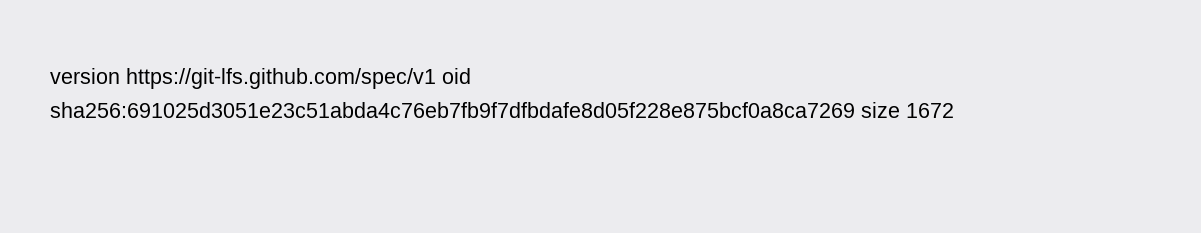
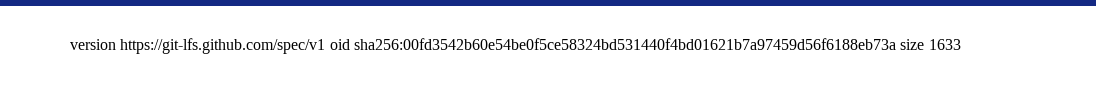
[50,102,954,118] sha256:691025d3051e23c51abda4c76eb7fb9f7dfbdafe8d05f228e875bcf0a8ca7269 size 1672 -> [353,38,961,50] sha256:00fd3542b60e54be0f5ce58324bd531440f4bd01621b7a97459d56f6188eb73a size 1633

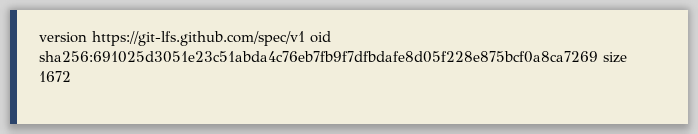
[353,38,961,50] sha256:00fd3542b60e54be0f5ce58324bd531440f4bd01621b7a97459d56f6188eb73a size 1633 -> [39,51,627,63] [39,71,71,82] sha256:691025d3051e23c51abda4c76eb7fb9f7dfbdafe8d05f228e875bcf0a8ca7269 size 1672

